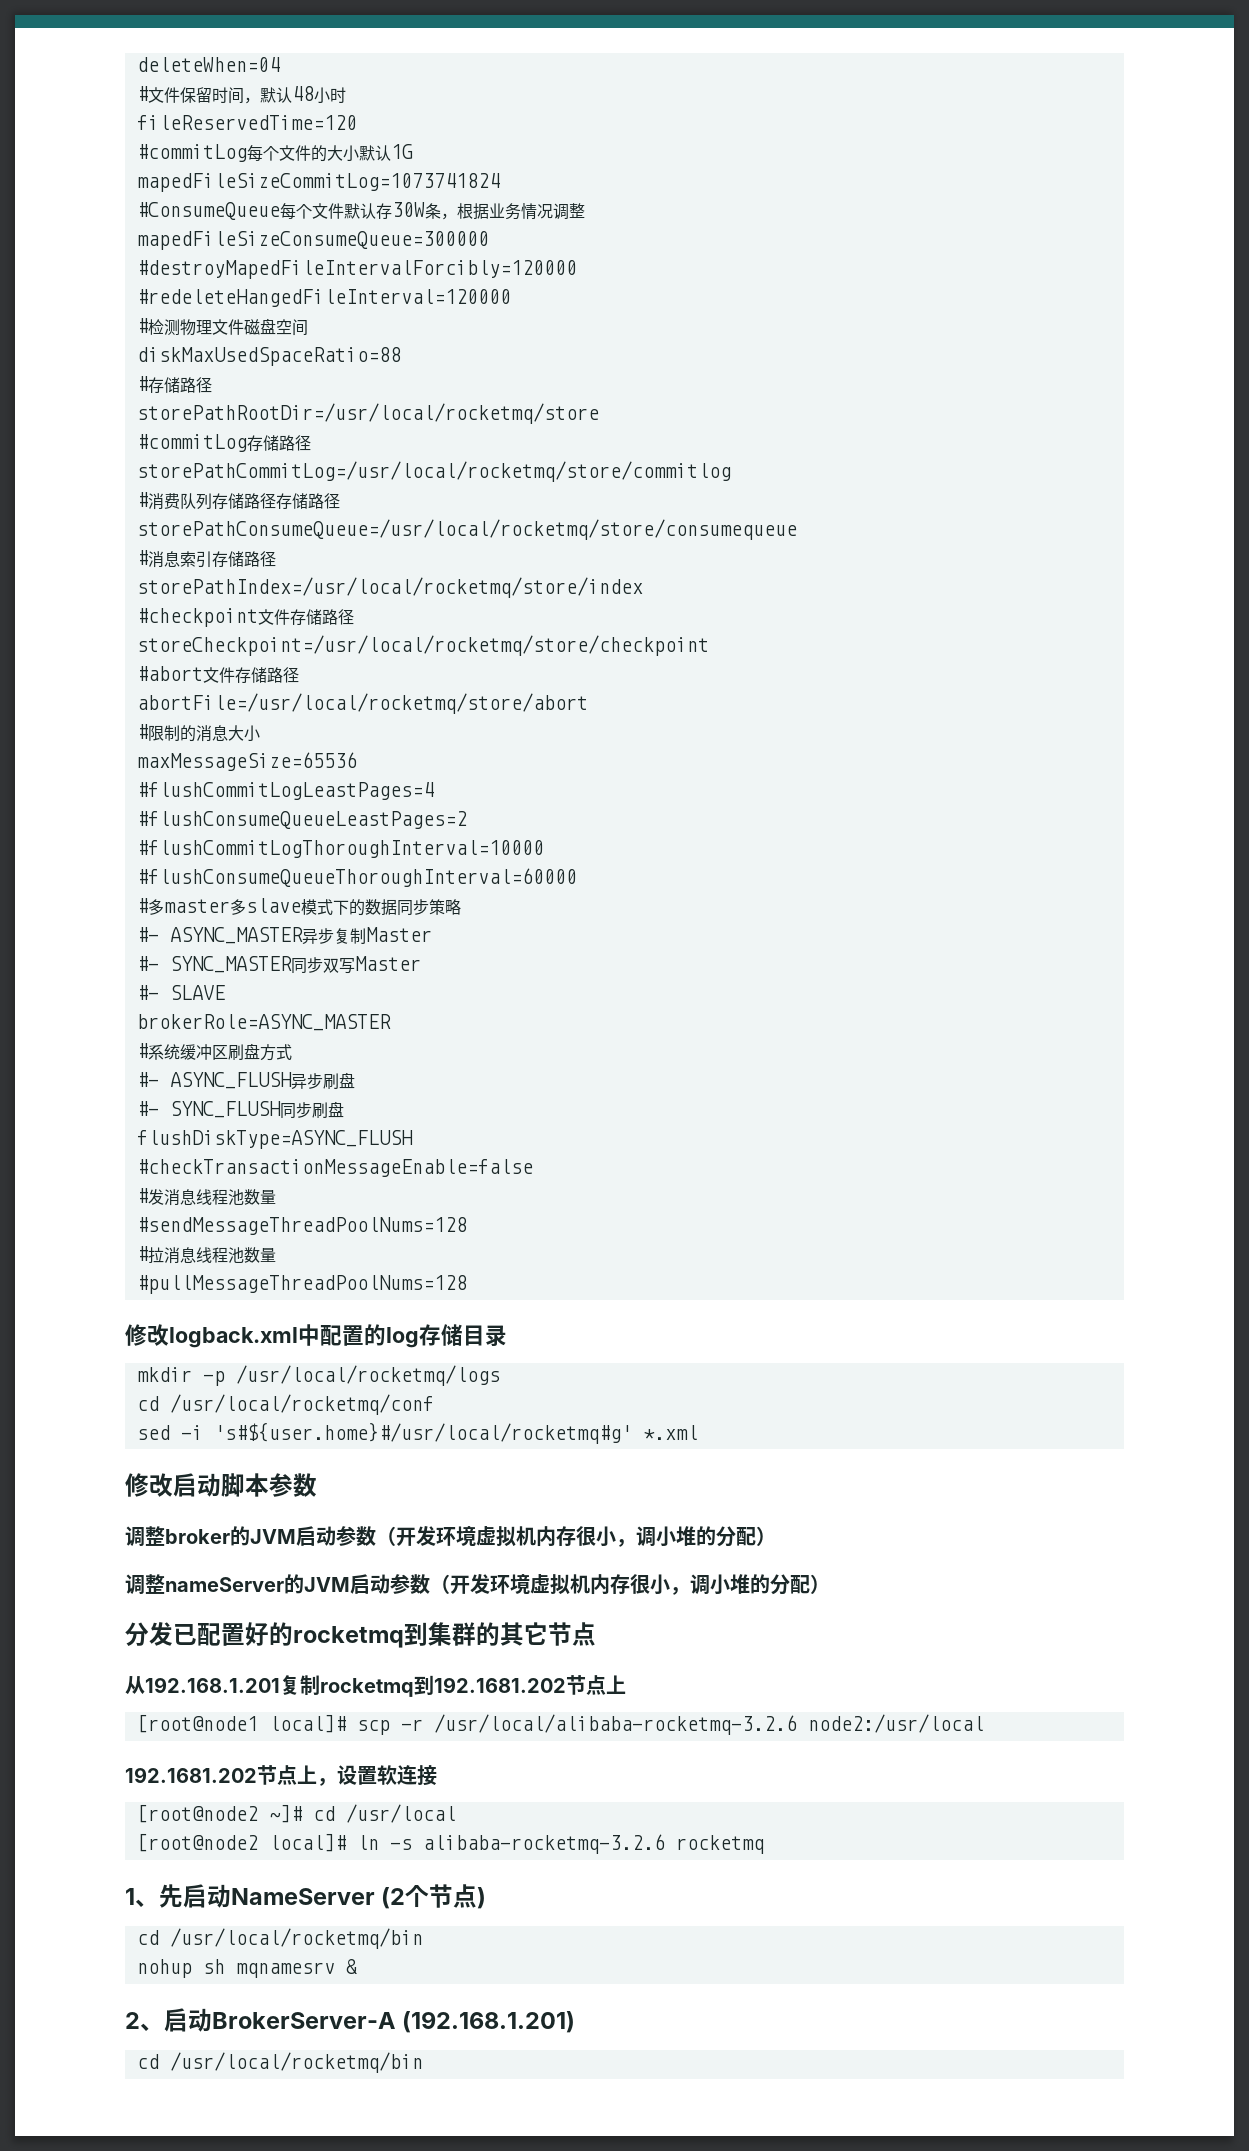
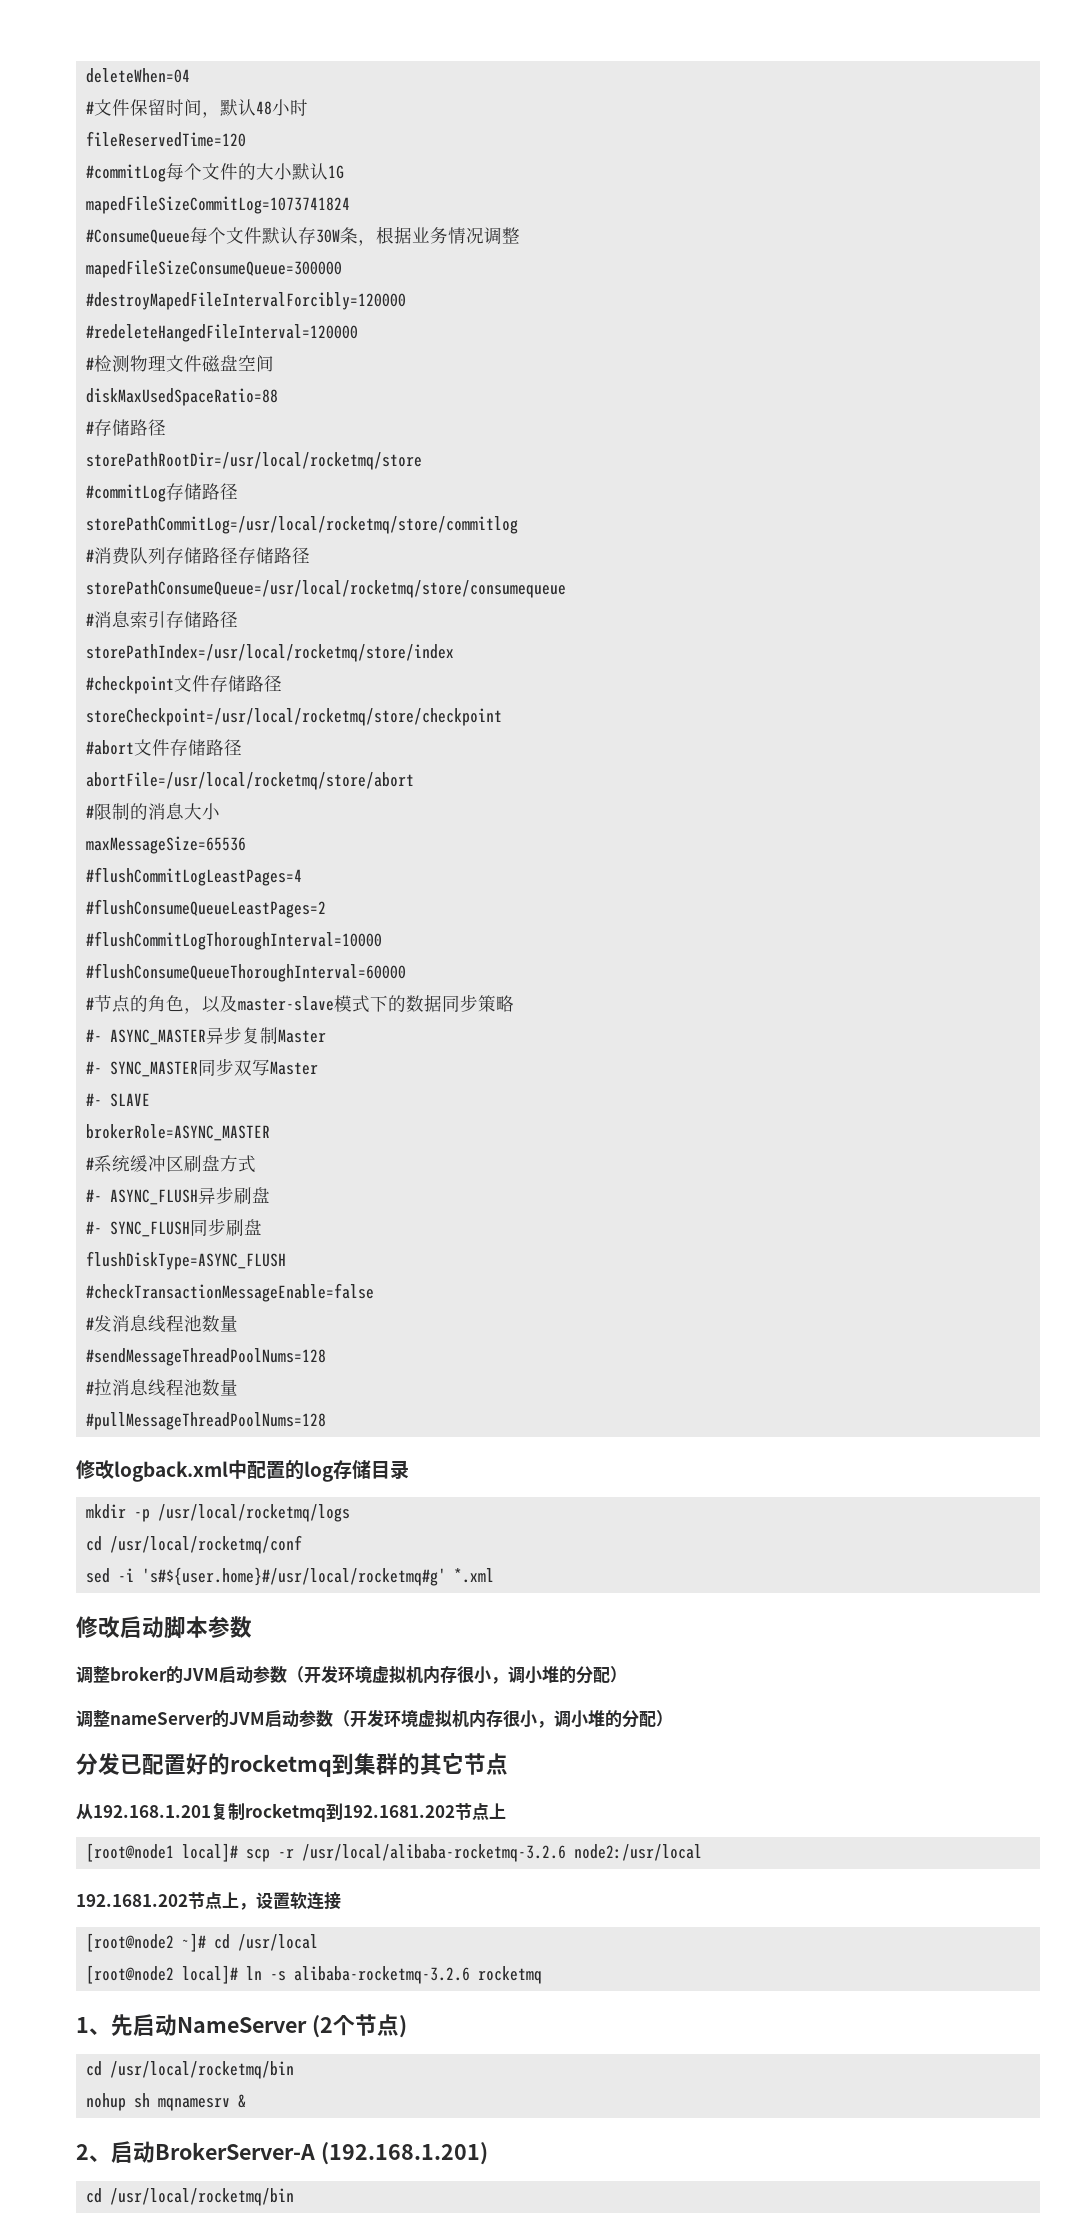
[148,898,301,915] 多master多slave -> [94,995,335,1014] 节点的角色，以及master-slave

